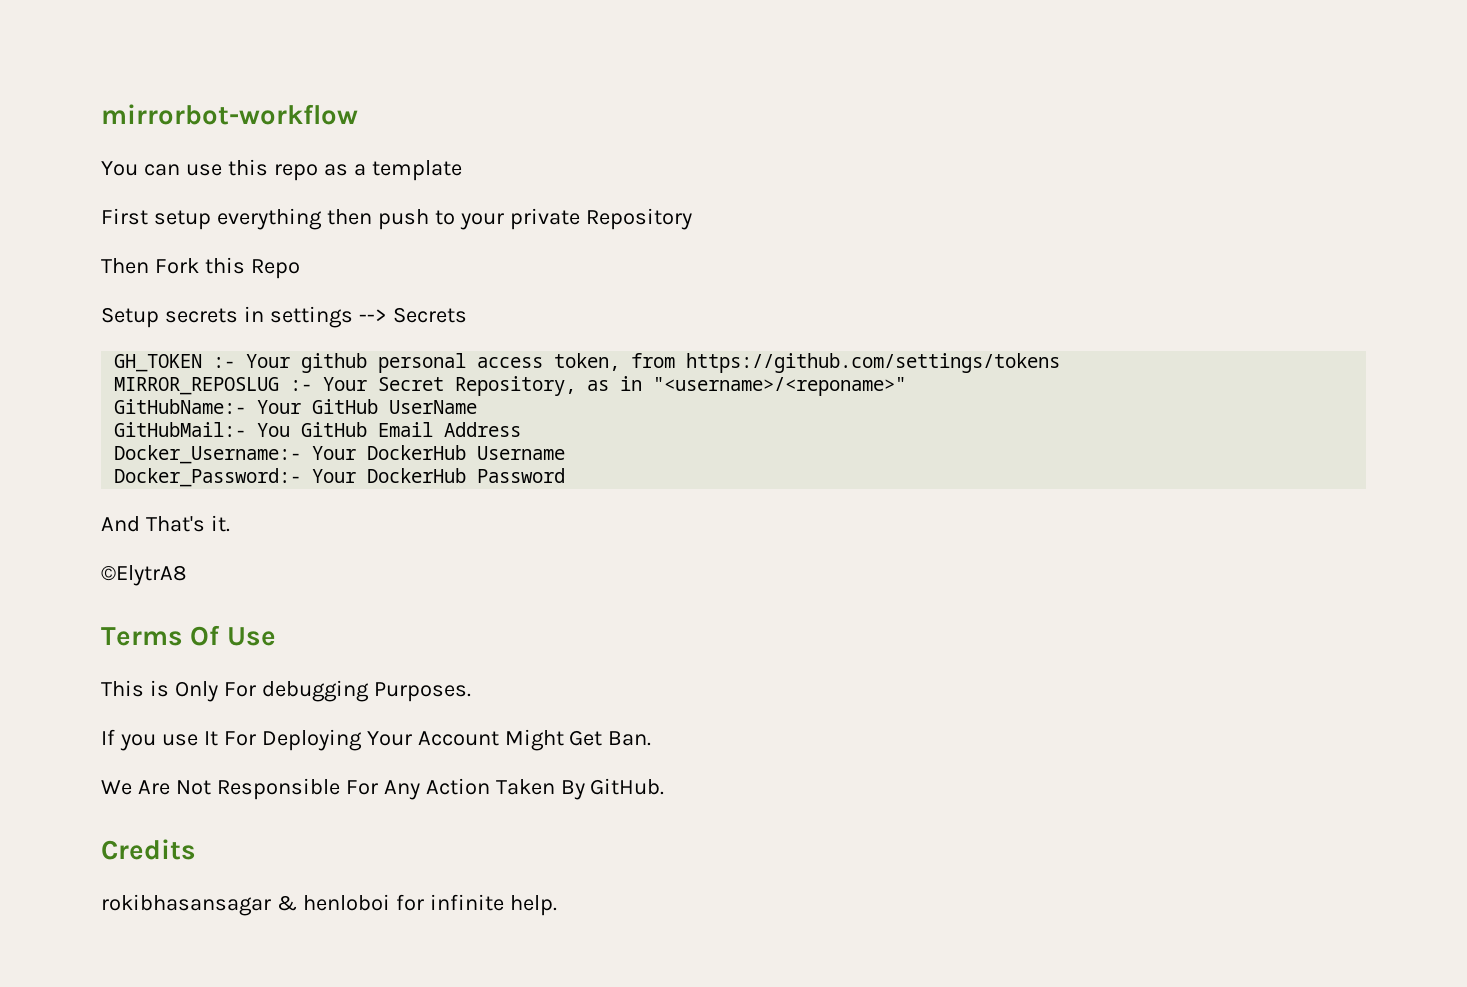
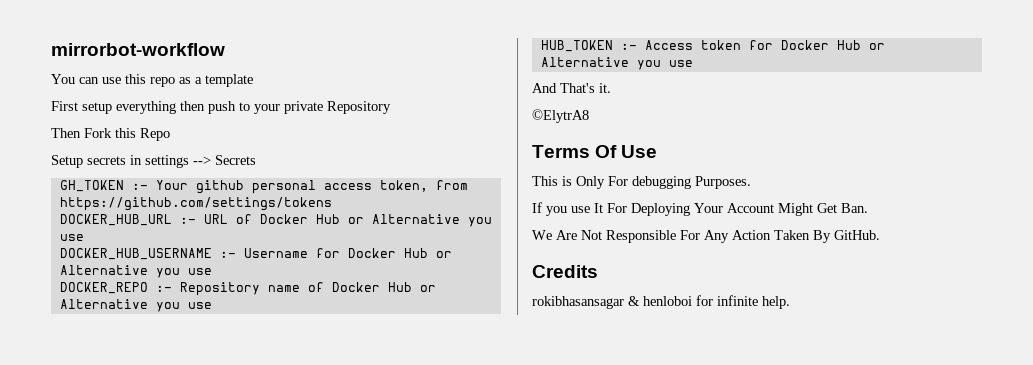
[114,376,907,396] [114,399,478,414] [114,422,522,437] [114,445,566,464] [114,468,566,487] MIRROR_REPOSLUG :- Your Secret Repository, as in "<username>/<reponame>" // GitHubName:- Your GitHub UserName // GitHubMail:- You GitHub Email Address // Docker_Username:- Your DockerHub Username // Docker_Password:- Your DockerHub Password -> [59,214,492,227] [59,234,84,241] [59,248,452,260] [59,265,212,278] [59,282,436,296] [59,299,212,312] [540,40,885,52] [540,57,693,70] DOCKER_HUB_URL :- URL of Docker Hub or Alternative you use // DOCKER_HUB_USERNAME :- Username for Docker Hub or Alternative you use // DOCKER_REPO :- Repository name of Docker Hub or Alternative you use // HUB_TOKEN :- Access token for Docker Hub or Alternative you use

